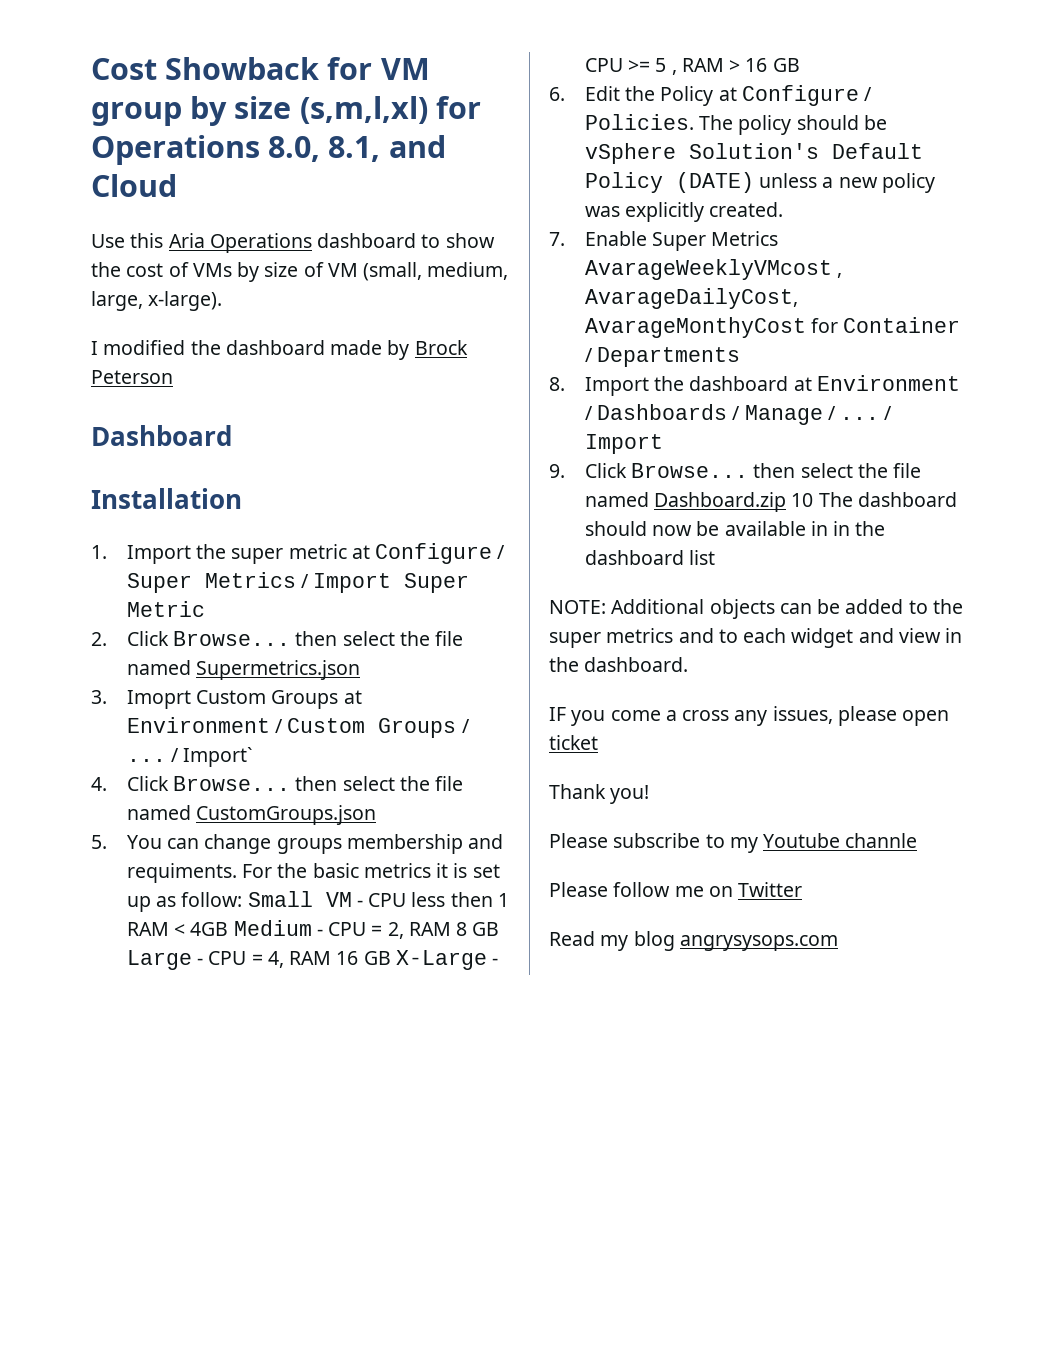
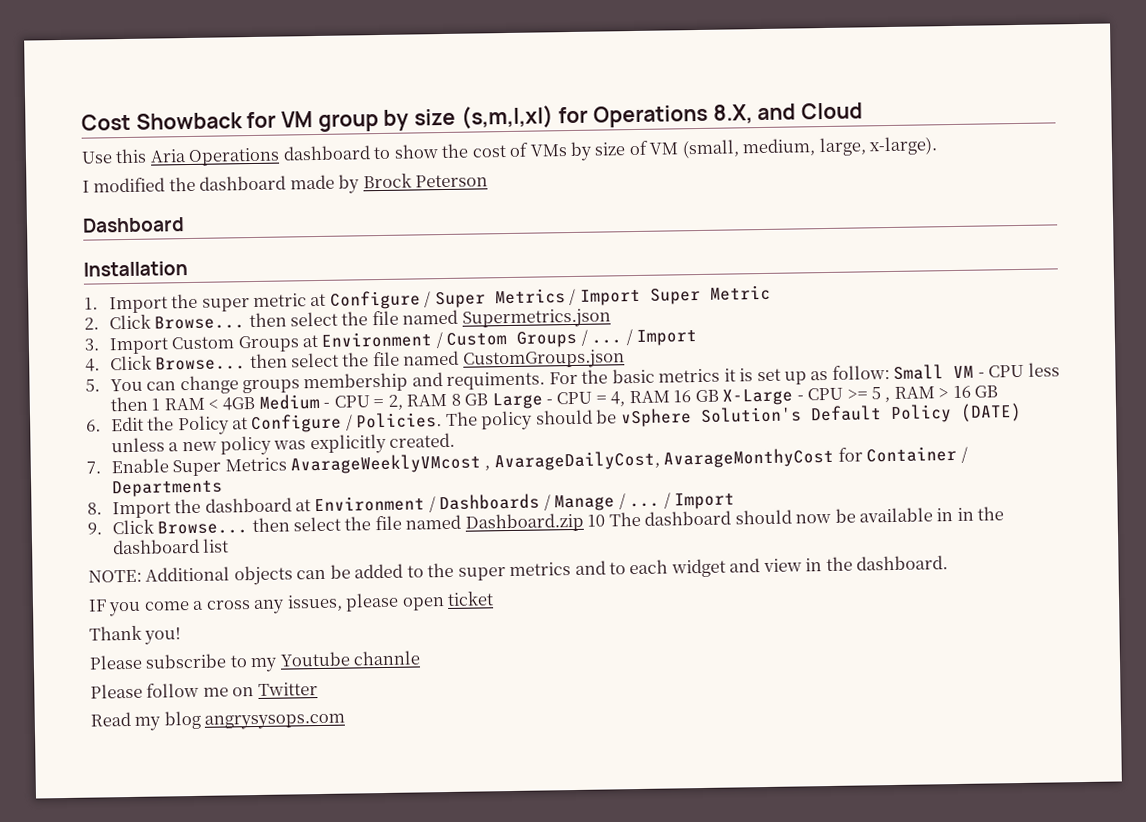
[268,136,381,162] 8.0, 8.1, -> [712,104,753,124] 8.X,
[126,690,191,709] Imoprt -> [108,337,169,355] Import
[183,747,253,767] Import` -> [636,329,698,346] Import

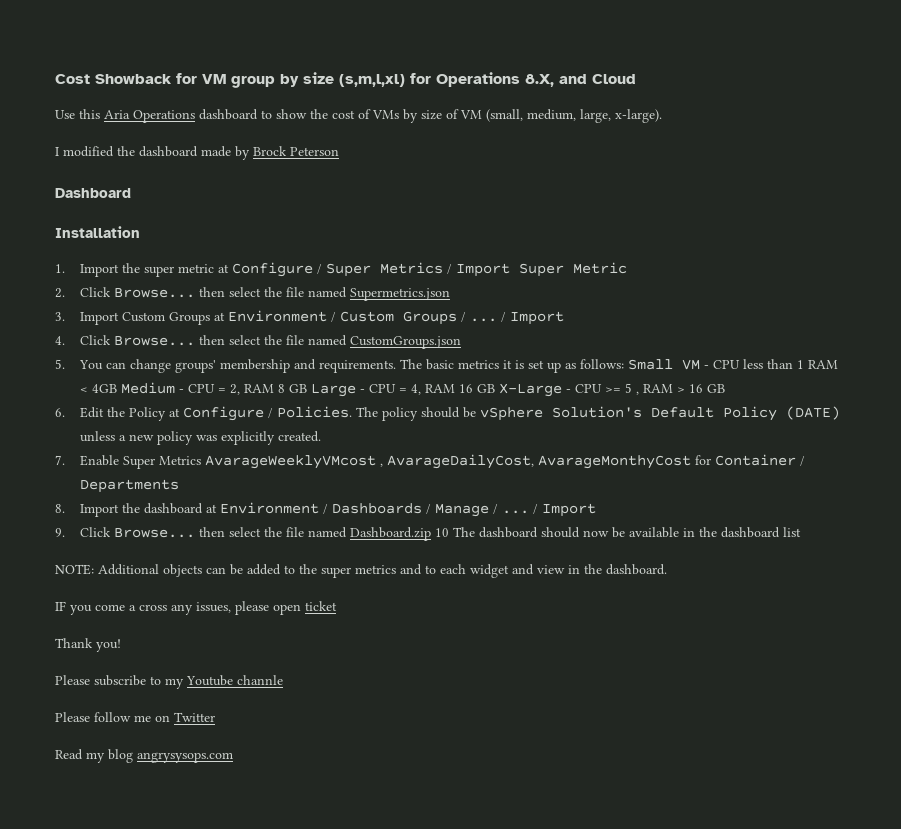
[241,379,300,394] groups -> [175,360,217,373] groups'
[446,369,609,390] requiments. For the -> [319,359,423,373] requirements. The
[831,365,890,380] follow: -> [580,359,625,369] follows:
[109,396,148,412] then -> [767,359,794,369] than
[956,507,974,521] in -> (696, 532) none

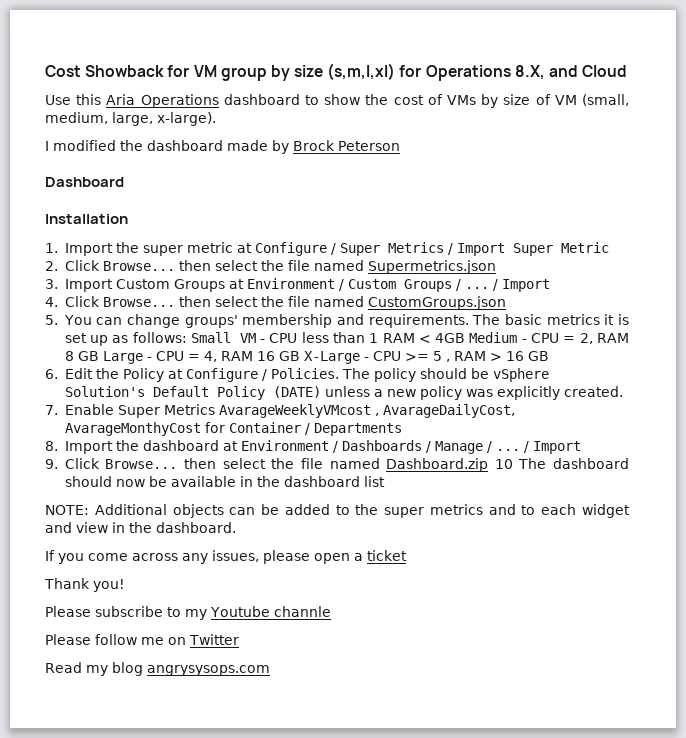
[55,601,66,611] IF -> [45,550,55,561] If
[129,604,167,611] a cross -> [132,553,178,561] across
(301, 609) none -> [354,553,363,561] a

